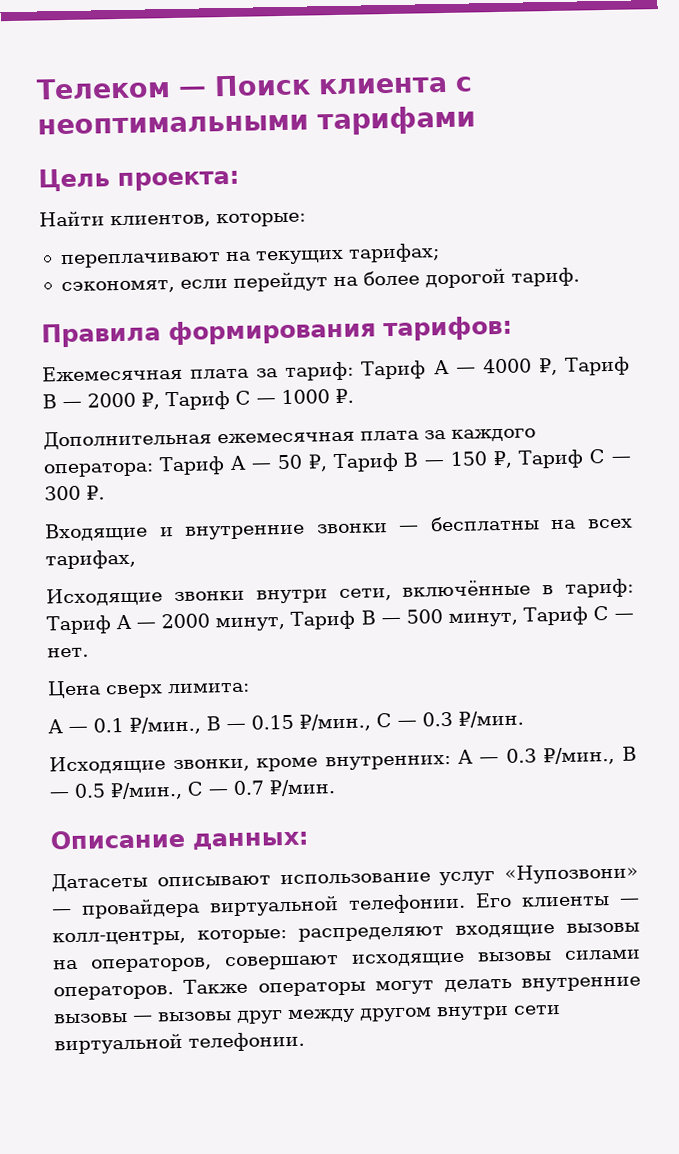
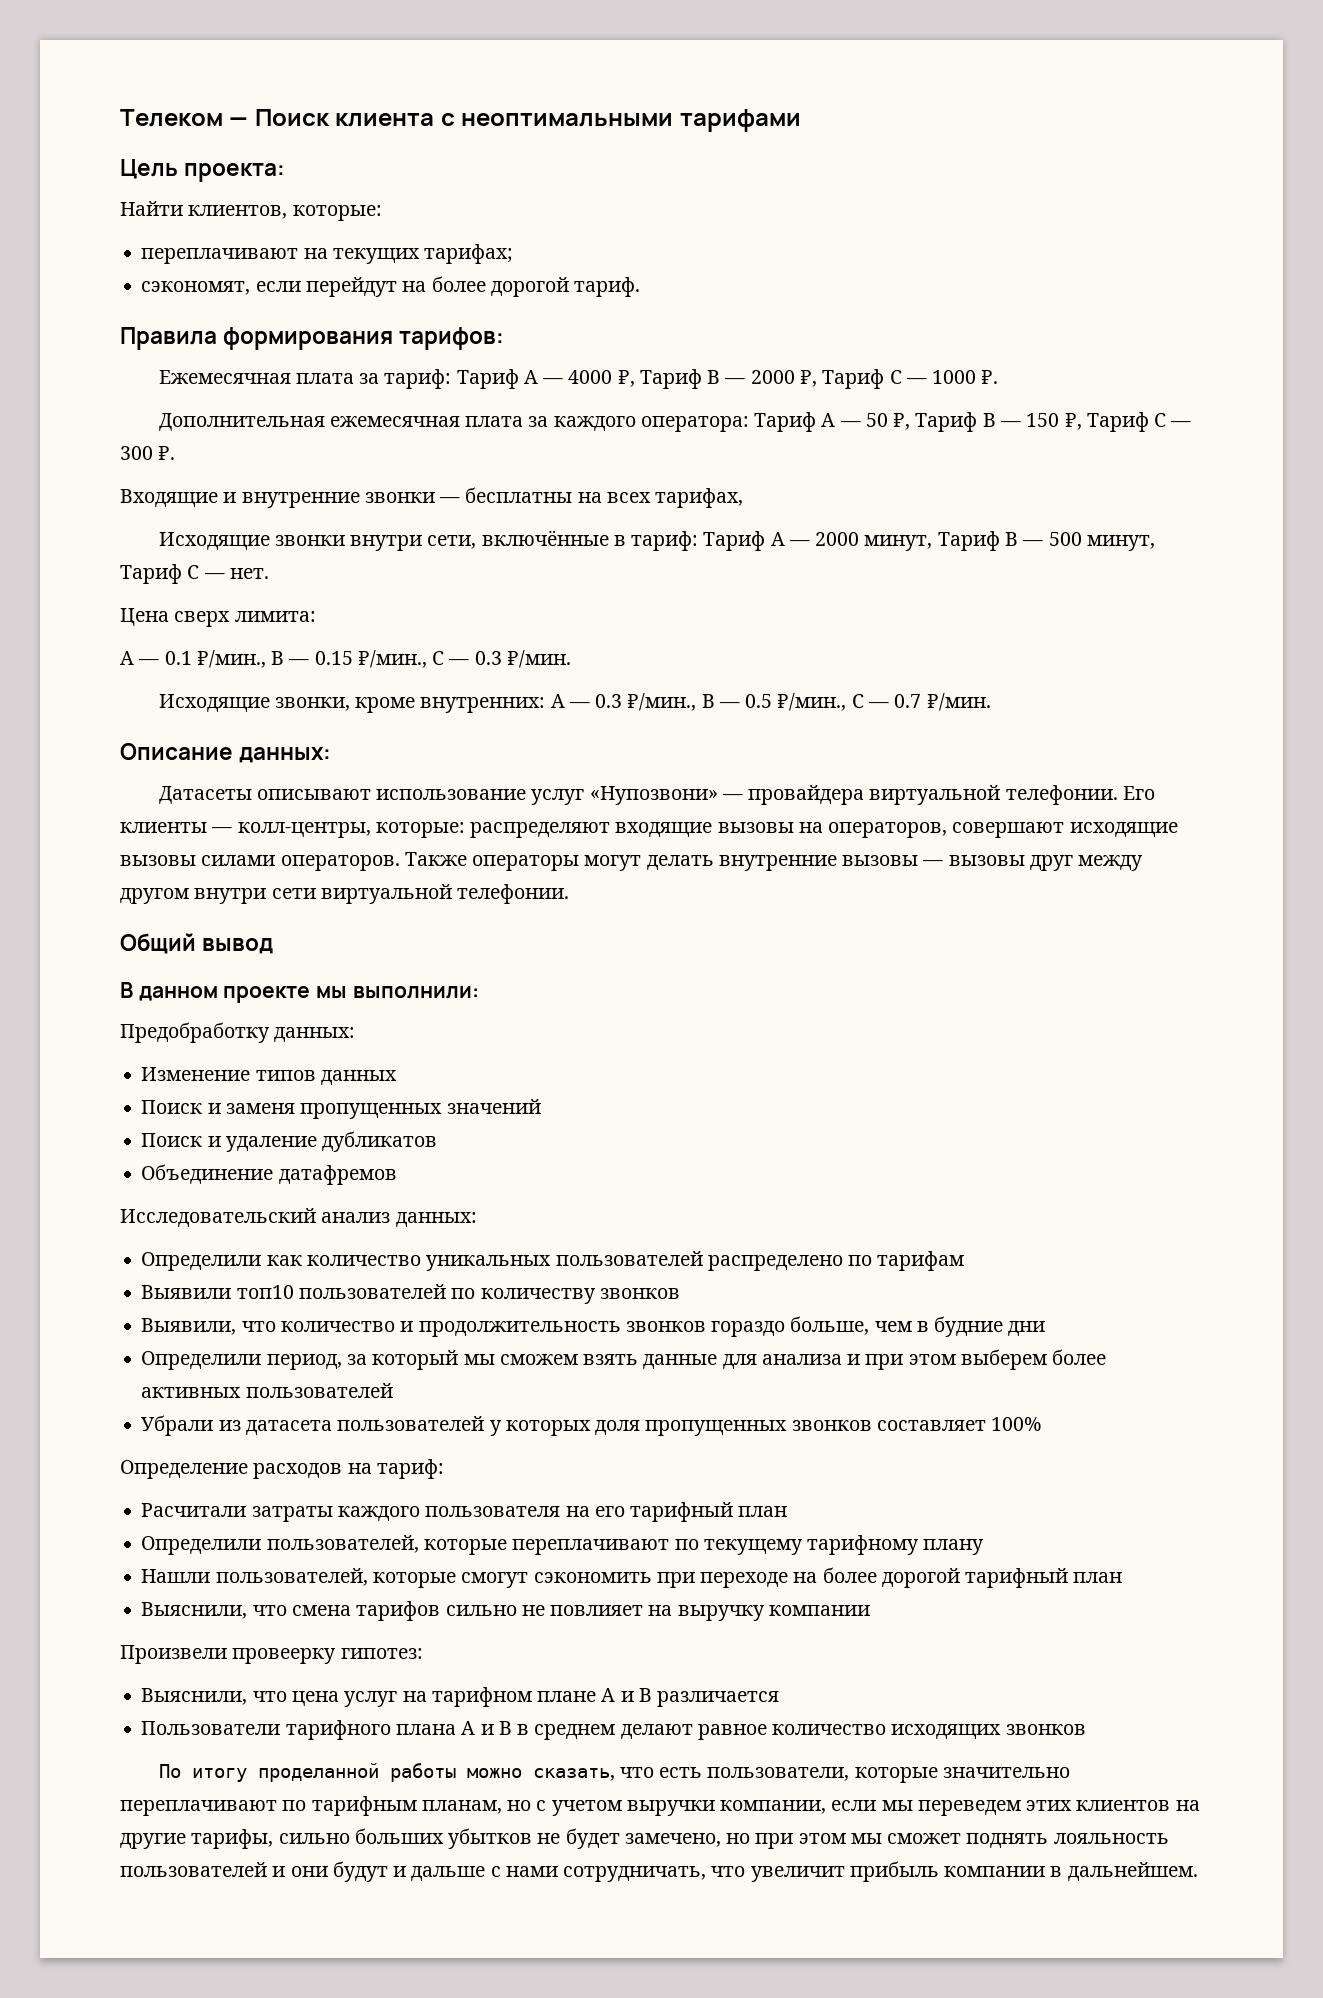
(305, 1041) none -> [120,933,274,954] [120,982,479,1003] [120,1022,356,1043] [141,1067,397,1085] [141,1099,541,1119] [141,1131,438,1152] [141,1164,397,1185] [120,1208,477,1227] [141,1251,965,1271] [141,1284,680,1304] [141,1316,1046,1337] [141,1349,1107,1370] [141,1383,393,1398] [141,1415,1042,1436] [120,1459,444,1479] [141,1502,788,1522] [141,1535,985,1555] [141,1567,1123,1588] [141,1601,870,1621] [120,1645,423,1664] [141,1687,780,1707] [141,1720,1086,1740] [158,1763,1070,1783] [120,1796,1200,1816] [120,1828,1169,1849] [120,1861,1198,1882] // Общий вывод // В данном проекте мы выполнили: // Предобработку данных: // Изменение типов данных // Поиск и заменя пропущенных значений // Поиск и удаление дубликатов // Объединение датафремов // Исследовательский анализ данных: // Определили как количество уникальных пользователей распределено по тарифам // Выявили топ10 пользователей по количеству звонков // Выявили, что количество и продолжительность звонков гораздо больше, чем в будние дни // Определили период, за который мы сможем взять данные для анализа и при этом выберем более активных пользователей // Убрали из датасета пользователей у которых доля пропущенных звонков составляет 100% // Определение расходов на тариф: // Расчитали затраты каждого пользователя на его тарифный план // Определили пользователей, которые переплачивают по текущему тарифному плану // Нашли пользователей, которые смогут сэкономить при переходе на более дорогой тарифный план // Выяснили, что смена тарифов сильно не повлияет на выручку компании // Произвели провеерку гипотез: // Выяснили, что цена услуг на тарифном плане А и В различается // Пользователи тарифного плана А и В в среднем делают равное количество исходящих звонков // По итогу проделанной работы можно сказать, что есть пользователи, которые значительно переплачивают по тарифным планам, но с учетом выручки компании, если мы переведем этих клиентов на другие тарифы, сильно больших убытков не будет замечено, но при этом мы сможет поднять лояльность пользователей и они будут и дальше с нами сотрудничать, что увеличит прибыль компании в дальнейшем.

